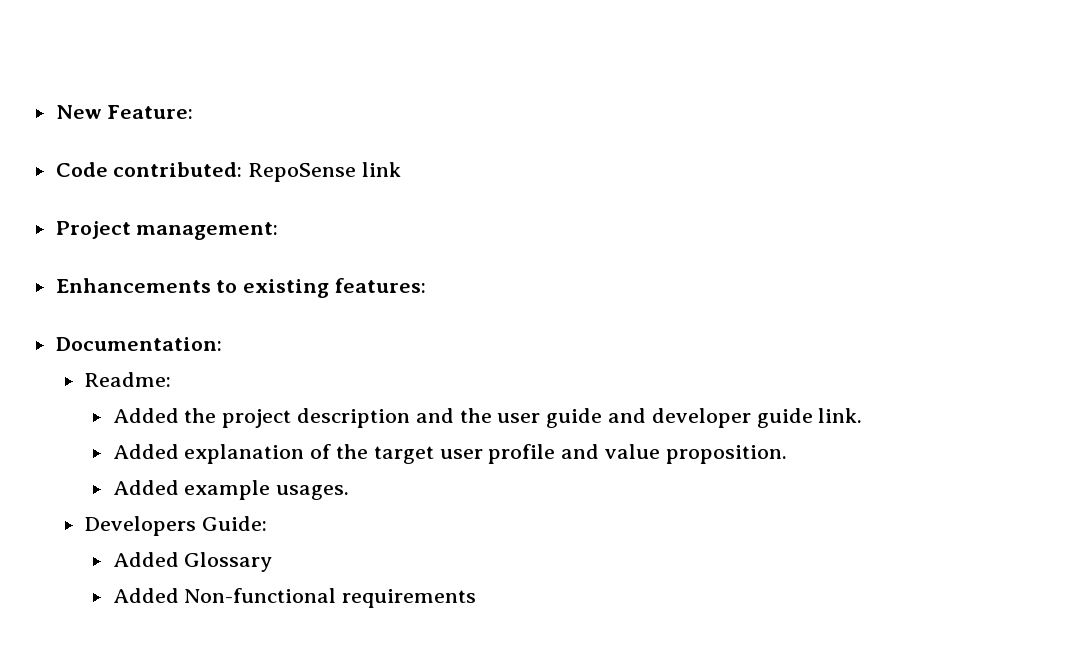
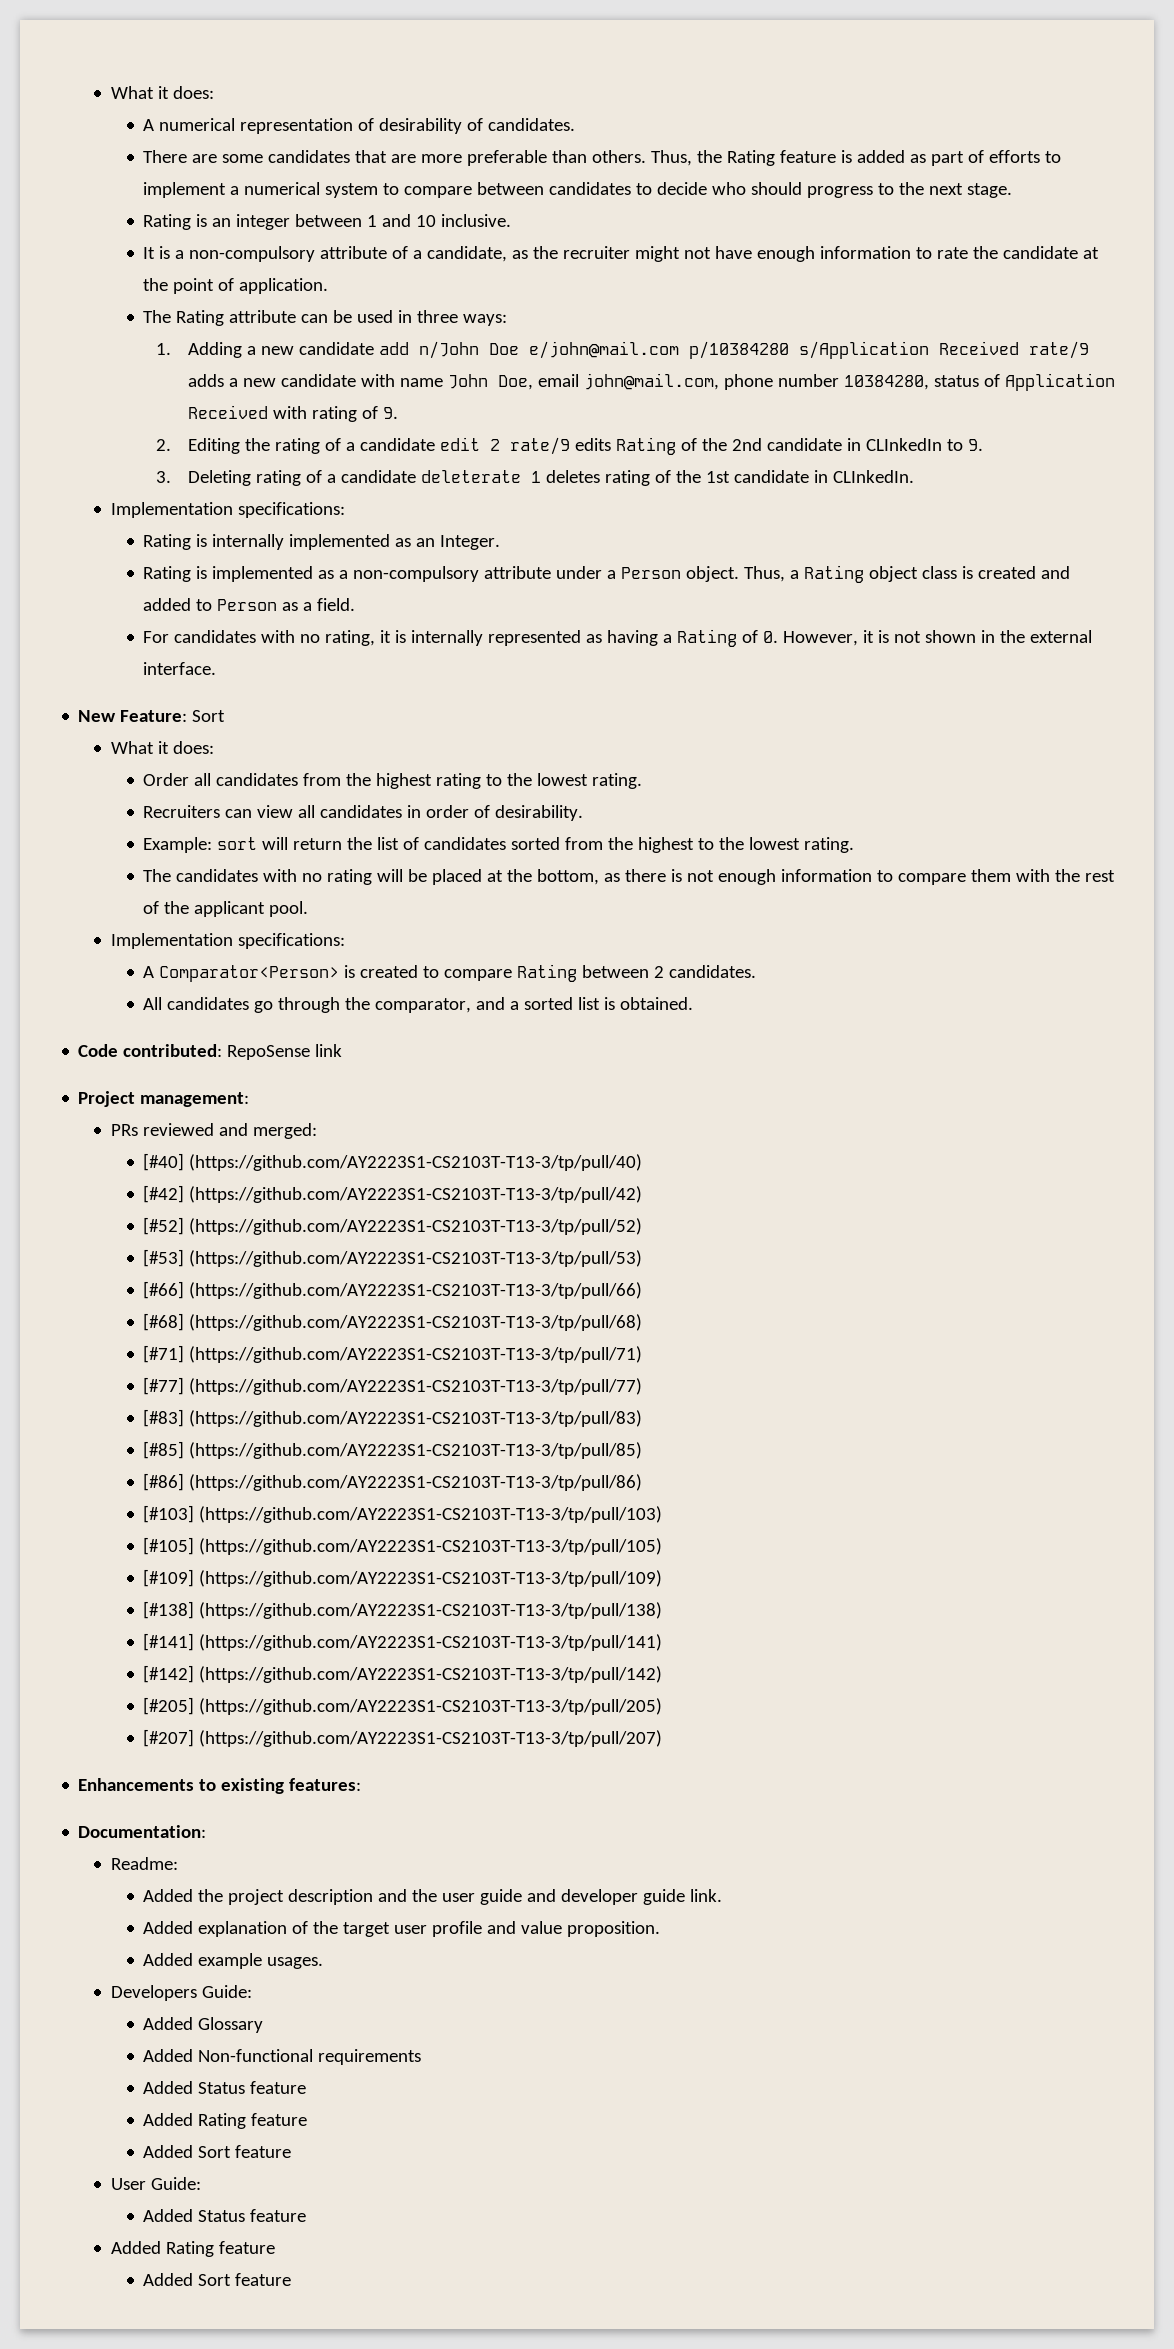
[55,105,194,119] New Feature: -> [110,86,214,99] [143,118,576,134] [143,150,1062,166] [143,182,1013,198] [143,214,512,230] [143,246,1100,262] [143,278,329,294] [143,310,508,326] [155,341,1090,359] [188,373,1116,391] [188,405,399,422] [155,437,984,455] [155,470,915,486] [110,502,345,518] [143,534,501,550] [143,565,1071,583] [143,598,356,611] [143,629,1093,647] [143,662,217,675] [78,710,226,722] [110,741,214,754] [143,773,643,789] [143,805,584,821] [143,837,855,853] [143,869,1116,885] [143,901,309,917] [110,933,345,949] [143,964,757,982] [143,997,694,1013] What it does: // A numerical representation of desirability of candidates. // There are some candidates that are more preferable than others. Thus, the Rating feature is added as part of efforts to implement a numerical system to compare between candidates to decide who should progress to the next stage. // Rating is an integer between 1 and 10 inclusive. // It is a non-compulsory attribute of a candidate, as the recruiter might not have enough information to rate the candidate at the point of application. // The Rating attribute can be used in three ways: // 1. Adding a new candidate add n/John Doe e/john@mail.com p/10384280 s/Application Received rate/9 adds a new candidate with name John Doe, email john@mail.com, phone number 10384280, status of Application Received with rating of 9. // 2. Editing the rating of a candidate edit 2 rate/9 edits Rating of the 2nd candidate in CLInkedIn to 9. // 3. Deleting rating of a candidate deleterate 1 deletes rating of the 1st candidate in CLInkedIn. // Implementation specifications: // Rating is internally implemented as an Integer. // Rating is implemented as a non-compulsory attribute under a Person object. Thus, a Rating object class is created and added to Person as a field. // For candidates with no rating, it is internally represented as having a Rating of 0. However, it is not shown in the external interface. // New Feature: Sort // What it does: // Order all candidates from the highest rating to the lowest rating. // Recruiters can view all candidates in order of desirability. // Example: sort will return the list of candidates sorted from the highest to the lowest rating. // The candidates with no rating will be placed at the bottom, as there is not enough information to compare them with the rest of the applicant pool. // Implementation specifications: // A Comparator<Person> is created to compare Rating between 2 candidates. // All candidates go through the comparator, and a sorted list is obtained.
(279, 231) none -> [110,1123,317,1139] [143,1153,643,1171] [143,1185,643,1203] [143,1217,643,1235] [143,1249,643,1267] [143,1281,643,1299] [143,1313,643,1331] [143,1345,643,1363] [143,1377,643,1395] [143,1409,643,1427] [143,1441,643,1459] [143,1473,643,1491] [143,1505,663,1523] [143,1537,663,1555] [143,1569,663,1587] [143,1601,663,1619] [143,1633,663,1651] [143,1665,663,1683] [143,1697,663,1715] [143,1729,663,1747] // PRs reviewed and merged: // [#40] (https://github.com/AY2223S1-CS2103T-T13-3/tp/pull/40) // [#42] (https://github.com/AY2223S1-CS2103T-T13-3/tp/pull/42) // [#52] (https://github.com/AY2223S1-CS2103T-T13-3/tp/pull/52) // [#53] (https://github.com/AY2223S1-CS2103T-T13-3/tp/pull/53) // [#66] (https://github.com/AY2223S1-CS2103T-T13-3/tp/pull/66) // [#68] (https://github.com/AY2223S1-CS2103T-T13-3/tp/pull/68) // [#71] (https://github.com/AY2223S1-CS2103T-T13-3/tp/pull/71) // [#77] (https://github.com/AY2223S1-CS2103T-T13-3/tp/pull/77) // [#83] (https://github.com/AY2223S1-CS2103T-T13-3/tp/pull/83) // [#85] (https://github.com/AY2223S1-CS2103T-T13-3/tp/pull/85) // [#86] (https://github.com/AY2223S1-CS2103T-T13-3/tp/pull/86) // [#103] (https://github.com/AY2223S1-CS2103T-T13-3/tp/pull/103) // [#105] (https://github.com/AY2223S1-CS2103T-T13-3/tp/pull/105) // [#109] (https://github.com/AY2223S1-CS2103T-T13-3/tp/pull/109) // [#138] (https://github.com/AY2223S1-CS2103T-T13-3/tp/pull/138) // [#141] (https://github.com/AY2223S1-CS2103T-T13-3/tp/pull/141) // [#142] (https://github.com/AY2223S1-CS2103T-T13-3/tp/pull/142) // [#205] (https://github.com/AY2223S1-CS2103T-T13-3/tp/pull/205) // [#207] (https://github.com/AY2223S1-CS2103T-T13-3/tp/pull/207)
(477, 598) none -> [143,2081,307,2094] [143,2113,308,2129] [143,2145,292,2158] [110,2177,201,2190] [143,2209,307,2222] [110,2241,275,2257] [143,2273,292,2286] // Added Status feature // Added Rating feature // Added Sort feature // User Guide: // Added Status feature // Added Rating feature // Added Sort feature

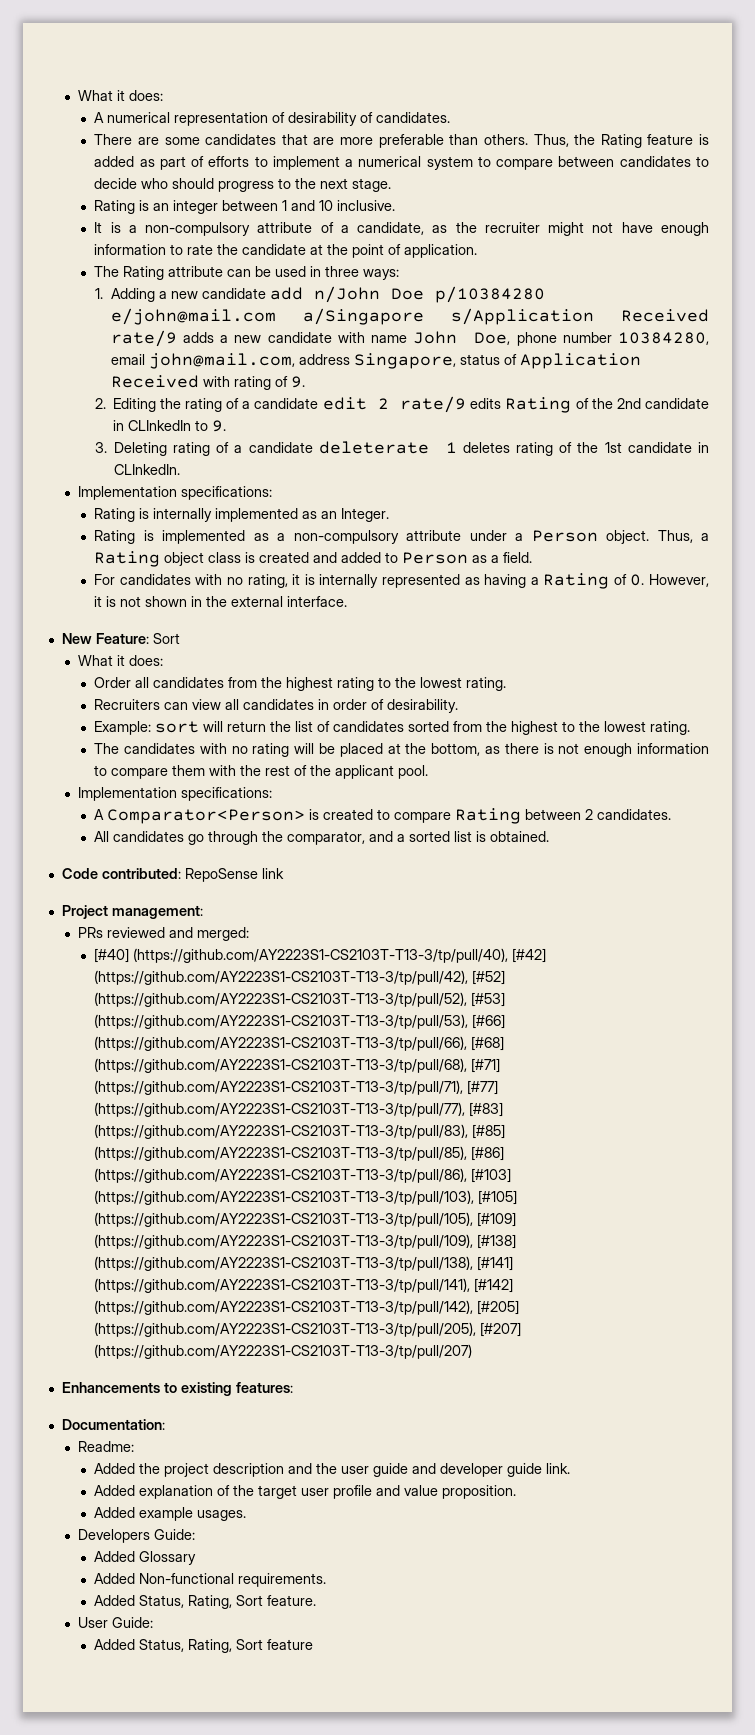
[529,341,790,359] e/john@mail.com p/10384280 -> [434,286,545,303] [110,308,424,325] p/10384280 e/john@mail.com a/Singapore
[538,373,720,390] email john@mail.com, -> (511, 338) none
(930, 382) none -> [110,353,456,369] email john@mail.com, address Singapore,
[189,1154,643,1171] [143,1185,643,1203] [143,1217,643,1235] [143,1249,643,1267] [143,1281,643,1299] [143,1313,643,1331] [143,1345,643,1363] [143,1377,643,1395] [143,1409,643,1427] [143,1441,643,1459] [143,1473,643,1491] [143,1505,663,1523] [143,1537,663,1555] [143,1569,663,1587] [143,1601,663,1619] [143,1633,663,1651] [143,1665,663,1683] [143,1697,663,1715] (https://github.com/AY2223S1-CS2103T-T13-3/tp/pull/40) // [#42] (https://github.com/AY2223S1-CS2103T-T13-3/tp/pull/42) // [#52] (https://github.com/AY2223S1-CS2103T-T13-3/tp/pull/52) // [#53] (https://github.com/AY2223S1-CS2103T-T13-3/tp/pull/53) // [#66] (https://github.com/AY2223S1-CS2103T-T13-3/tp/pull/66) // [#68] (https://github.com/AY2223S1-CS2103T-T13-3/tp/pull/68) // [#71] (https://github.com/AY2223S1-CS2103T-T13-3/tp/pull/71) // [#77] (https://github.com/AY2223S1-CS2103T-T13-3/tp/pull/77) // [#83] (https://github.com/AY2223S1-CS2103T-T13-3/tp/pull/83) // [#85] (https://github.com/AY2223S1-CS2103T-T13-3/tp/pull/85) // [#86] (https://github.com/AY2223S1-CS2103T-T13-3/tp/pull/86) // [#103] (https://github.com/AY2223S1-CS2103T-T13-3/tp/pull/103) // [#105] (https://github.com/AY2223S1-CS2103T-T13-3/tp/pull/105) // [#109] (https://github.com/AY2223S1-CS2103T-T13-3/tp/pull/109) // [#138] (https://github.com/AY2223S1-CS2103T-T13-3/tp/pull/138) // [#141] (https://github.com/AY2223S1-CS2103T-T13-3/tp/pull/141) // [#142] (https://github.com/AY2223S1-CS2103T-T13-3/tp/pull/142) // [#205] (https://github.com/AY2223S1-CS2103T-T13-3/tp/pull/205) // -> [133,948,547,963] [94,970,506,985] [94,992,506,1007] [94,1014,506,1029] [94,1036,505,1051] [94,1058,501,1073] [94,1080,499,1095] [94,1102,504,1117] [94,1124,506,1139] [94,1146,505,1161] [94,1168,512,1183] [94,1190,518,1205] [94,1212,517,1227] [94,1234,517,1249] [94,1256,514,1271] [94,1278,514,1293] [94,1300,520,1315] [94,1322,477,1337] (https://github.com/AY2223S1-CS2103T-T13-3/tp/pull/40), [#42] (https://github.com/AY2223S1-CS2103T-T13-3/tp/pull/42), [#52] (https://github.com/AY2223S1-CS2103T-T13-3/tp/pull/52), [#53] (https://github.com/AY2223S1-CS2103T-T13-3/tp/pull/53), [#66] (https://github.com/AY2223S1-CS2103T-T13-3/tp/pull/66), [#68] (https://github.com/AY2223S1-CS2103T-T13-3/tp/pull/68), [#71] (https://github.com/AY2223S1-CS2103T-T13-3/tp/pull/71), [#77] (https://github.com/AY2223S1-CS2103T-T13-3/tp/pull/77), [#83] (https://github.com/AY2223S1-CS2103T-T13-3/tp/pull/83), [#85] (https://github.com/AY2223S1-CS2103T-T13-3/tp/pull/85), [#86] (https://github.com/AY2223S1-CS2103T-T13-3/tp/pull/86), [#103] (https://github.com/AY2223S1-CS2103T-T13-3/tp/pull/103), [#105] (https://github.com/AY2223S1-CS2103T-T13-3/tp/pull/105), [#109] (https://github.com/AY2223S1-CS2103T-T13-3/tp/pull/109), [#138] (https://github.com/AY2223S1-CS2103T-T13-3/tp/pull/138), [#141] (https://github.com/AY2223S1-CS2103T-T13-3/tp/pull/141), [#142] (https://github.com/AY2223S1-CS2103T-T13-3/tp/pull/142), [#205] (https://github.com/AY2223S1-CS2103T-T13-3/tp/pull/205),
[318,2049,422,2065] [143,2081,307,2094] [143,2113,308,2129] [143,2145,292,2158] [110,2177,201,2190] [143,2209,307,2222] [110,2241,275,2257] [143,2273,194,2286] requirements // Added Status feature // Added Rating feature // Added Sort feature // User Guide: // Added Status feature // Added Rating feature // Added -> [238,1573,327,1587] [94,1595,317,1609] [78,1617,154,1628] [94,1639,233,1653] requirements. // Added Status, Rating, Sort feature. // User Guide: // Added Status, Rating,

